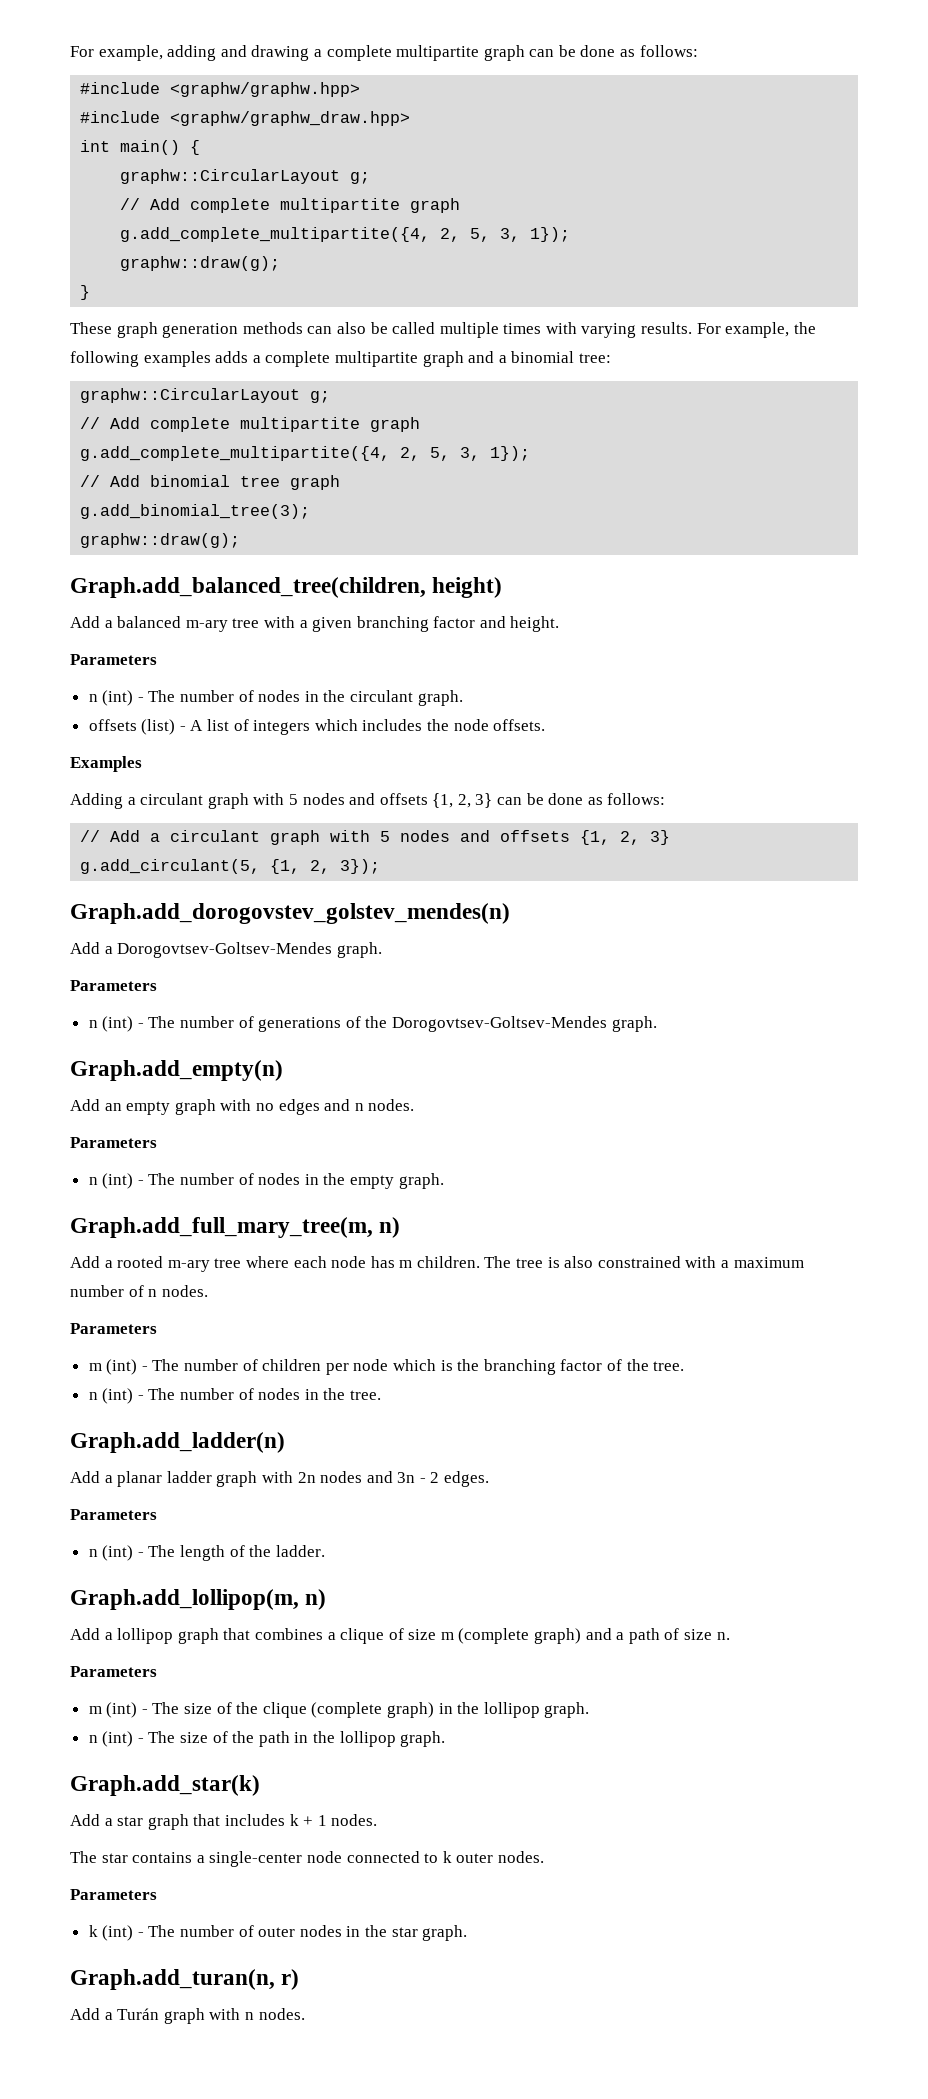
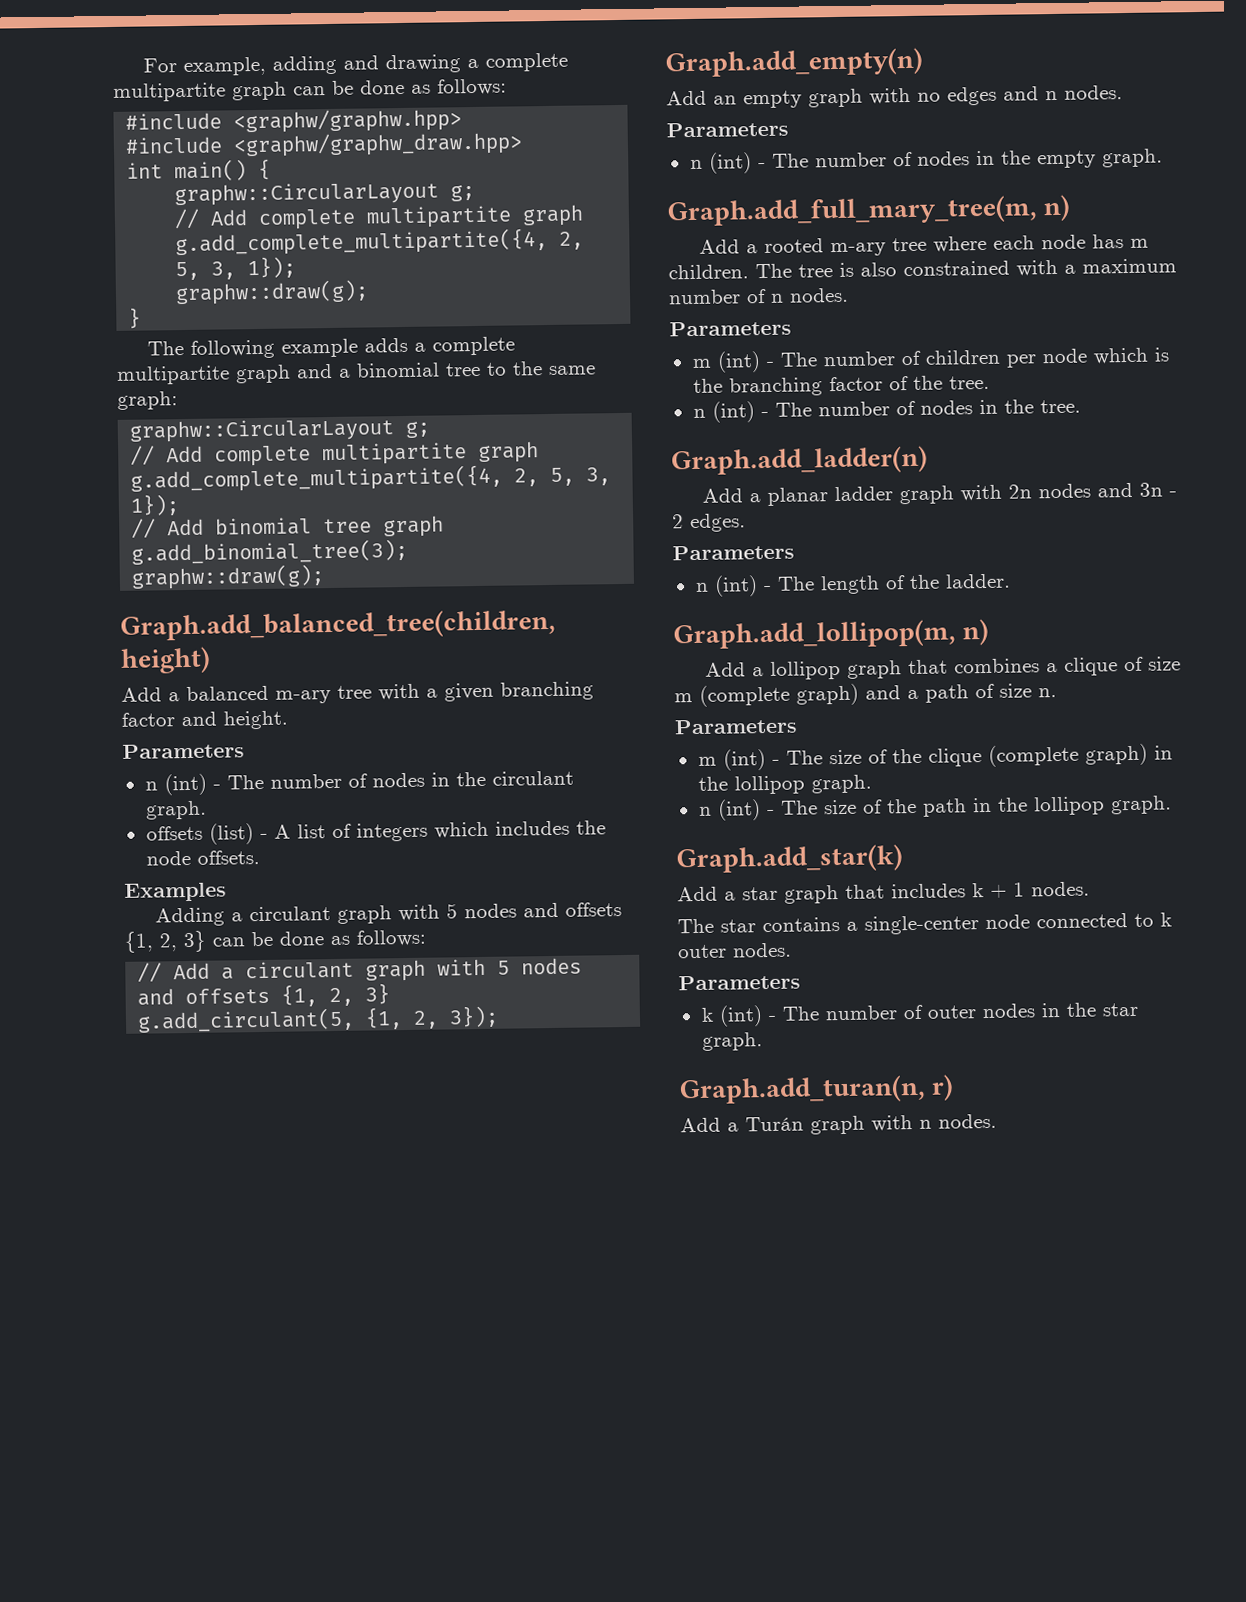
[70,322,816,338] [70,351,211,367] These graph generation methods can also be called multiple times with varying results. For example, the following examples -> [147,338,359,359] The following example
[578,353,611,363] tree: -> [445,361,596,377] [117,391,178,410] tree to the same graph:
[70,903,510,924] [70,942,382,958] [70,980,157,991] [88,1016,657,1032] // Graph.add_dorogovstev_golstev_mendes(n) // Add a Dorogovtsev-Goltsev-Mendes graph. // Parameters // n (int) - The number of generations of the Dorogovtsev-Goltsev-Mendes graph. -> (500, 1016) none

